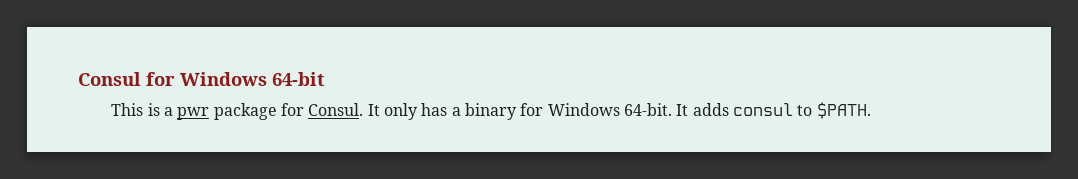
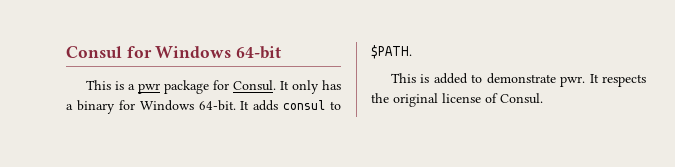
(871, 110) none -> [390,73,646,87] [371,93,543,107] // This is added to demonstrate pwr. It respects the original license of Consul.

